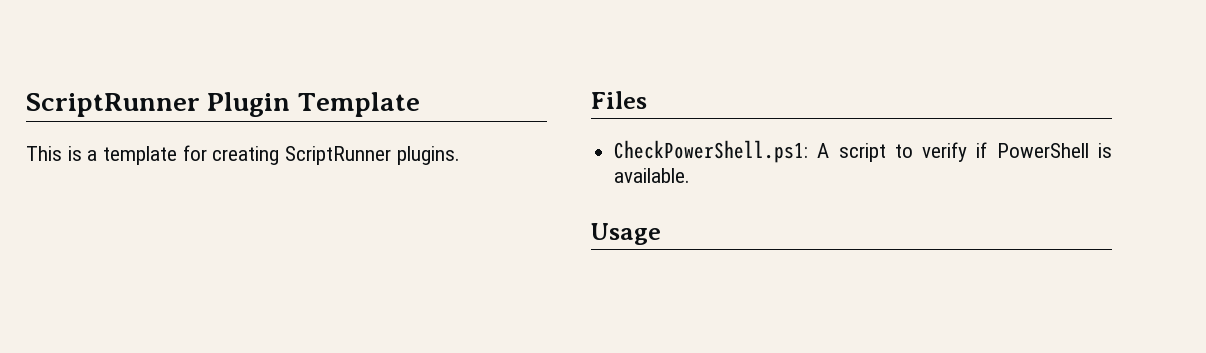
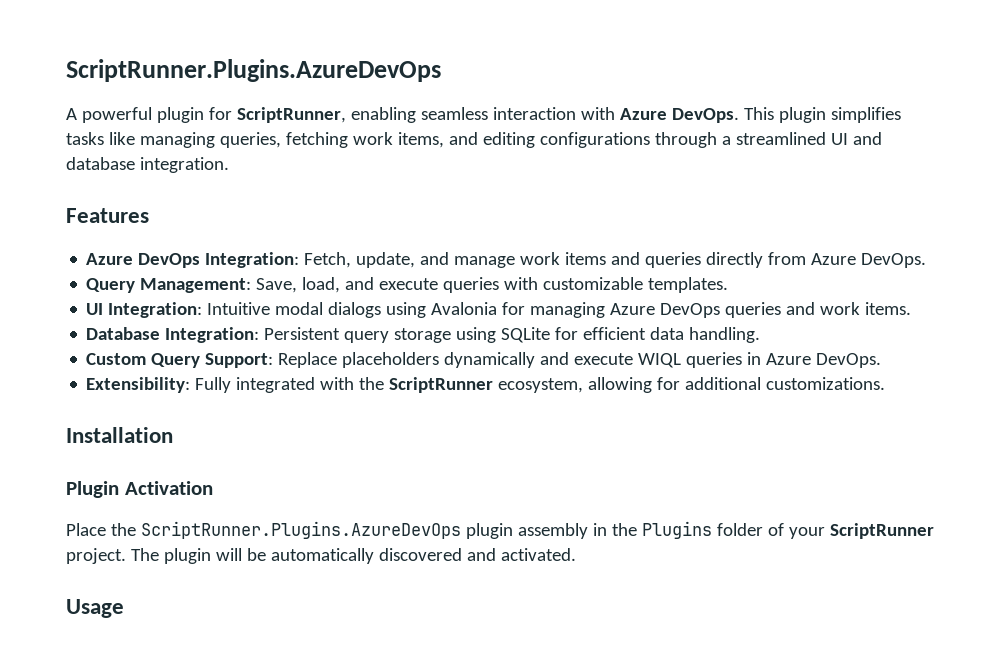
[26,92,420,117] [26,145,460,165] [591,91,647,109] [614,140,1112,163] [614,168,691,183] ScriptRunner Plugin Template // This is a template for creating ScriptRunner plugins. // Files // CheckPowerShell.ps1: A script to verify if PowerShell is available. -> [66,59,441,82] [66,107,901,123] [66,132,882,148] [66,157,229,173] [66,208,149,223] [86,252,927,268] [86,277,729,293] [86,302,912,318] [86,327,761,343] [86,352,882,368] [86,377,886,393] [66,427,173,443] [66,481,213,498] [66,521,934,539] [66,548,576,564] ScriptRunner.Plugins.AzureDevOps // A powerful plugin for ScriptRunner, enabling seamless interaction with Azure DevOps. This plugin simplifies tasks like managing queries, fetching work items, and editing configurations through a streamlined UI and database integration. // Features // Azure DevOps Integration: Fetch, update, and manage work items and queries directly from Azure DevOps. // Query Management: Save, load, and execute queries with customizable templates. // UI Integration: Intuitive modal dialogs using Avalonia for managing Azure DevOps queries and work items. // Database Integration: Persistent query storage using SQLite for efficient data handling. // Custom Query Support: Replace placeholders dynamically and execute WIQL queries in Azure DevOps. // Extensibility: Fully integrated with the ScriptRunner ecosystem, allowing for additional customizations. // Installation // Plugin Activation // Place the ScriptRunner.Plugins.AzureDevOps plugin assembly in the Plugins folder of your ScriptRunner project. The plugin will be automatically discovered and activated.

